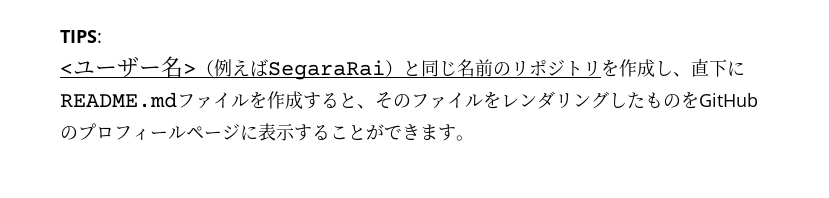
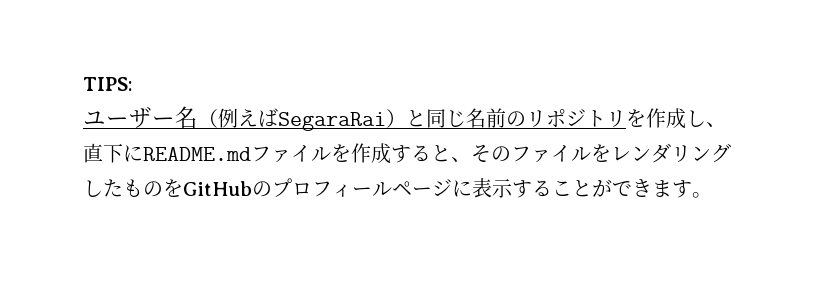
[60,63,73,75] < -> (132, 84) none
[183,63,196,75] > -> (198, 117) none

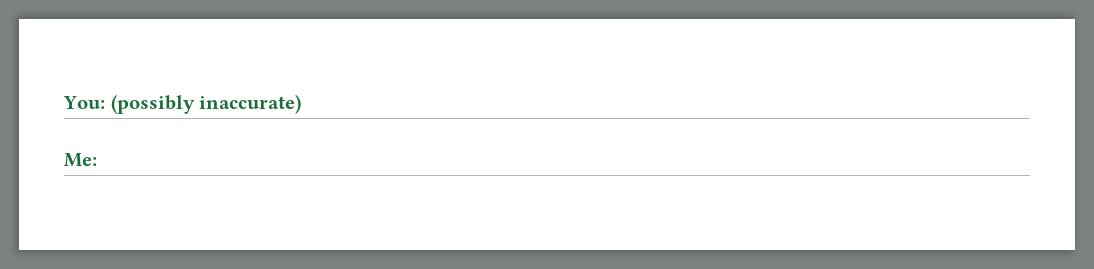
[83,77,132,91] [83,106,726,131] [83,143,731,164] [83,178,712,198] TIPS: // ユーザー名（例えばSegaraRai）と同じ名前のリポジトリを作成し、直下にREADME.mdファイルを作成すると、そのファイルをレンダリングしたものをGitHubのプロフィールページに表示することができます。 -> [63,94,302,114] [64,153,97,167] You: (possibly inaccurate) // Me:

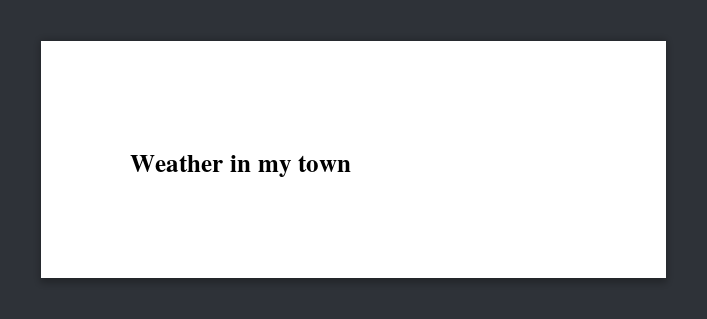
[63,94,302,114] [64,153,97,167] You: (possibly inaccurate) // Me: -> [130,155,352,177] Weather in my town

